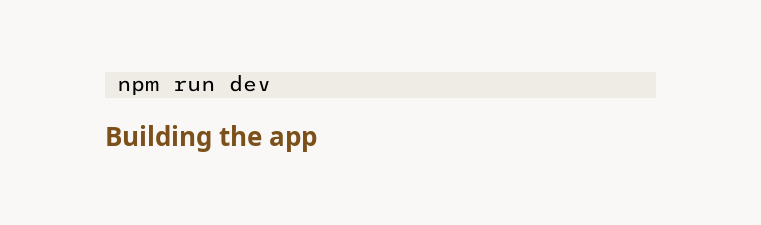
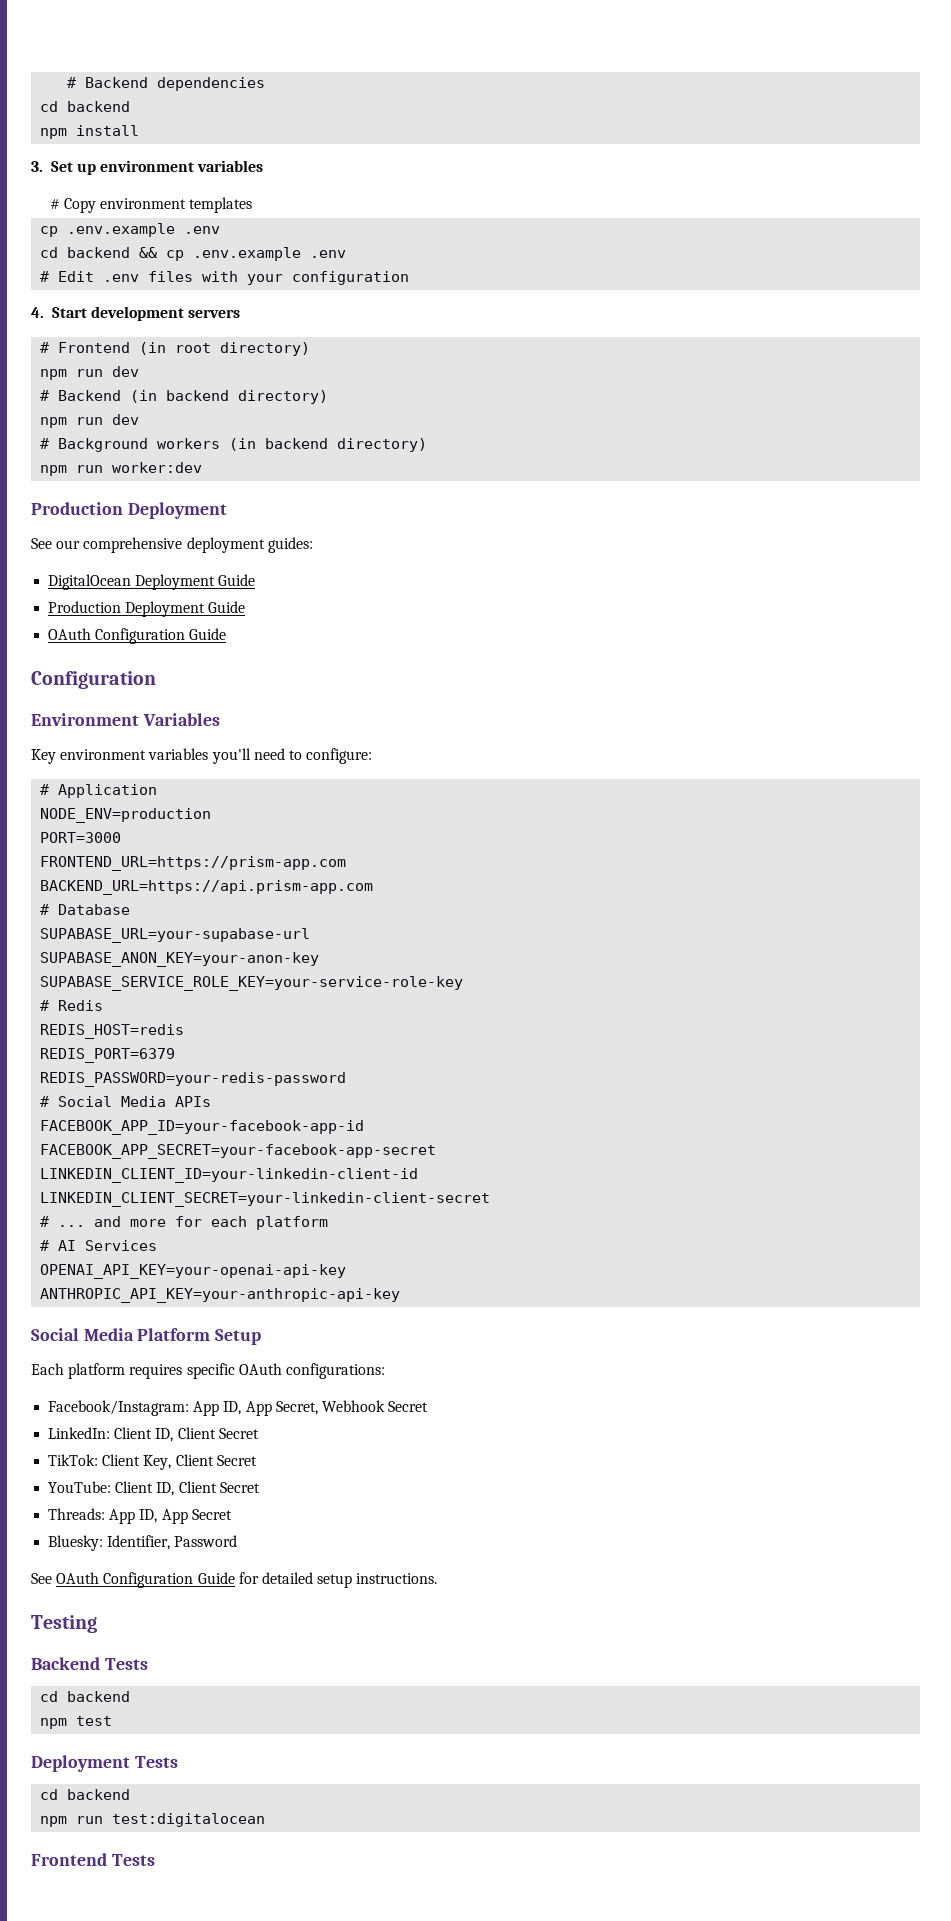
[116,75,271,95] [105,125,318,152] npm run dev // Building the app -> [67,77,266,91] [40,101,131,112] [40,125,140,139] [31,160,264,175] [49,197,253,213] [40,223,221,237] [40,247,347,261] [40,271,410,285] [31,306,241,321] [40,342,311,356] [40,366,140,380] [40,390,329,404] [40,414,140,428] [40,438,428,452] [40,462,203,476] [31,502,227,519] [31,537,313,553] [48,574,256,590] [48,601,246,617] [48,628,227,644] [31,671,156,689] [31,713,220,726] [31,748,373,764] [40,784,158,798] [40,808,212,823] [40,832,122,843] [40,856,347,871] [40,880,374,895] [40,904,131,915] [40,928,311,943] [40,952,320,967] [40,976,464,991] [40,1000,104,1011] [40,1024,185,1039] [40,1048,176,1063] [40,1072,347,1087] [40,1096,212,1107] [40,1120,365,1135] [40,1144,437,1159] [40,1168,419,1183] [40,1192,491,1207] [40,1216,329,1230] [40,1240,158,1251] [40,1264,347,1279] [40,1288,401,1303] [31,1328,262,1345] [31,1363,385,1379] [48,1400,429,1416] [48,1427,259,1442] [48,1454,257,1470] [48,1481,260,1496] [48,1508,232,1524] [48,1535,238,1551] [31,1572,438,1588] [31,1615,97,1633] [31,1657,148,1670] [40,1691,131,1702] [40,1716,113,1729] [31,1755,178,1772] [40,1789,131,1800] [40,1813,266,1827] [31,1853,155,1866] # Backend dependencies // cd backend // npm install // 3. Set up environment variables // # Copy environment templates // cp .env.example .env // cd backend && cp .env.example .env // # Edit .env files with your configuration // 4. Start development servers // # Frontend (in root directory) // npm run dev // # Backend (in backend directory) // npm run dev // # Background workers (in backend directory) // npm run worker:dev // Production Deployment // See our comprehensive deployment guides: // DigitalOcean Deployment Guide // Production Deployment Guide // OAuth Configuration Guide // Configuration // Environment Variables // Key environment variables you'll need to configure: // # Application // NODE_ENV=production // PORT=3000 // FRONTEND_URL=https://prism-app.com // BACKEND_URL=https://api.prism-app.com // # Database // SUPABASE_URL=your-supabase-url // SUPABASE_ANON_KEY=your-anon-key // SUPABASE_SERVICE_ROLE_KEY=your-service-role-key // # Redis // REDIS_HOST=redis // REDIS_PORT=6379 // REDIS_PASSWORD=your-redis-password // # Social Media APIs // FACEBOOK_APP_ID=your-facebook-app-id // FACEBOOK_APP_SECRET=your-facebook-app-secret // LINKEDIN_CLIENT_ID=your-linkedin-client-id // LINKEDIN_CLIENT_SECRET=your-linkedin-client-secret // # ... and more for each platform // # AI Services // OPENAI_API_KEY=your-openai-api-key // ANTHROPIC_API_KEY=your-anthropic-api-key // Social Media Platform Setup // Each platform requires specific OAuth configurations: // Facebook/Instagram: App ID, App Secret, Webhook Secret // LinkedIn: Client ID, Client Secret // TikTok: Client Key, Client Secret // YouTube: Client ID, Client Secret // Threads: App ID, App Secret // Bluesky: Identifier, Password // See OAuth Configuration Guide for detailed setup instructions. // Testing // Backend Tests // cd backend // npm test // Deployment Tests // cd backend // npm run test:digitalocean // Frontend Tests

